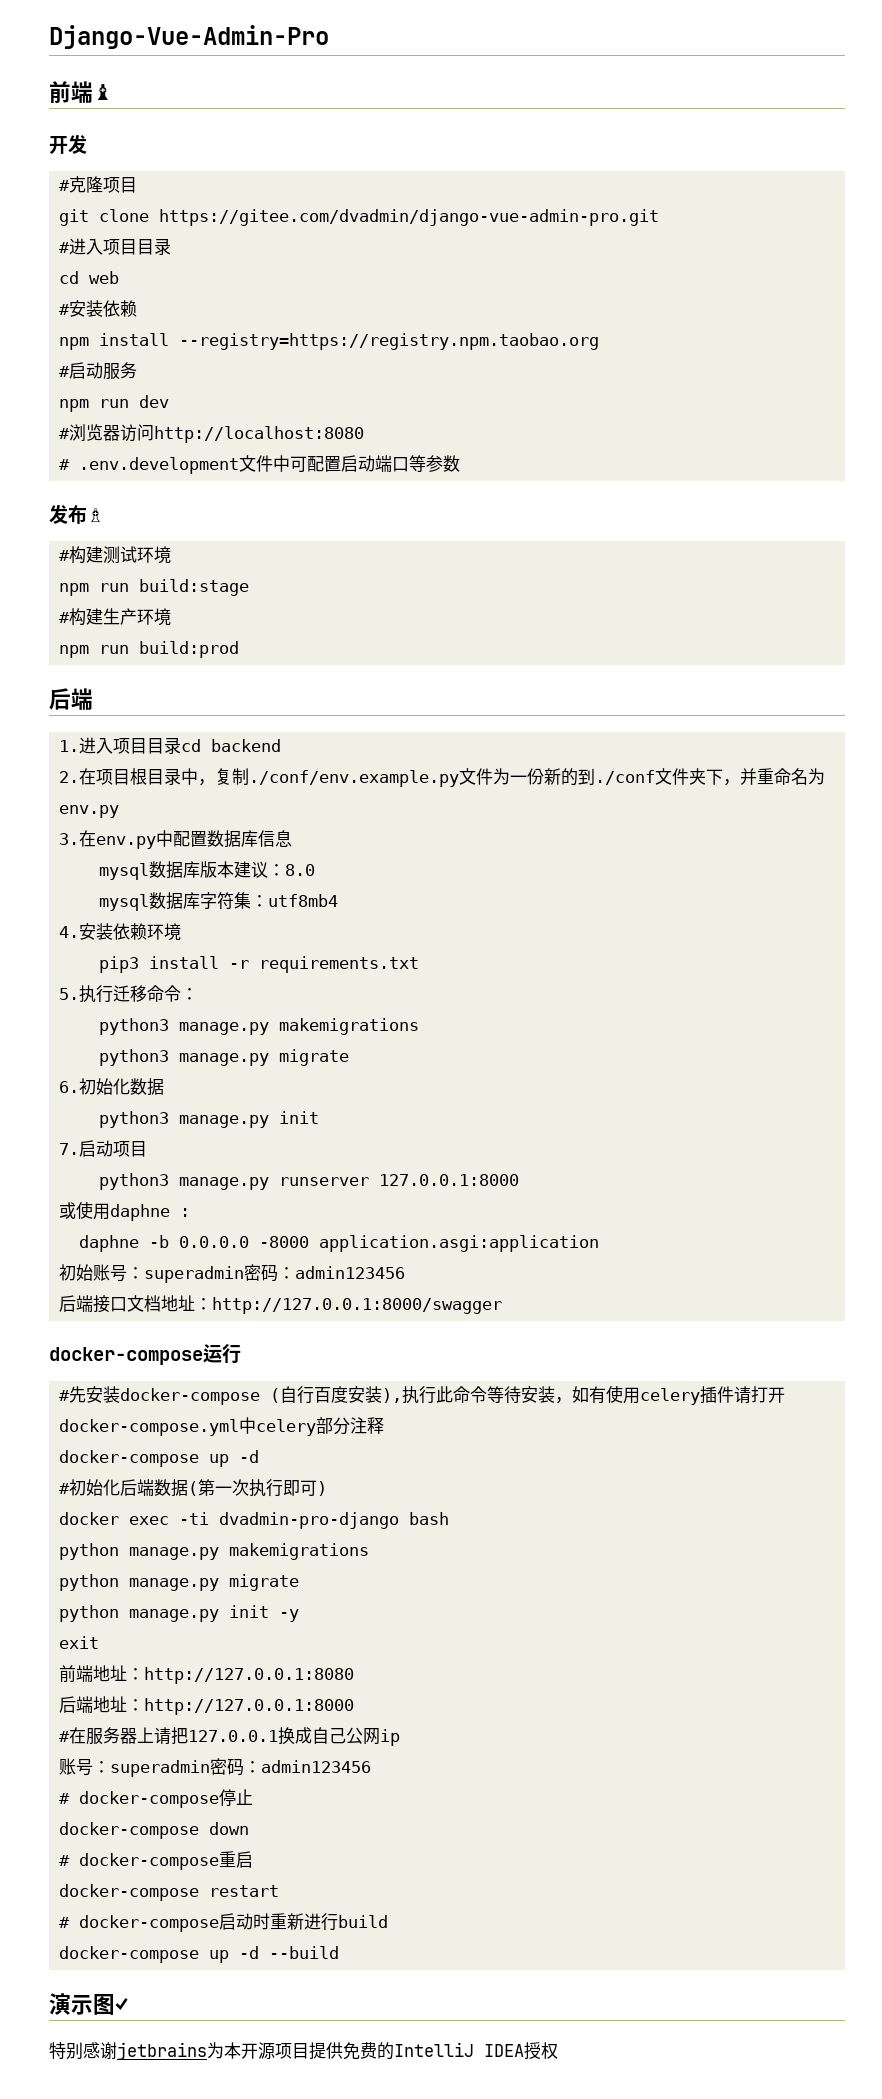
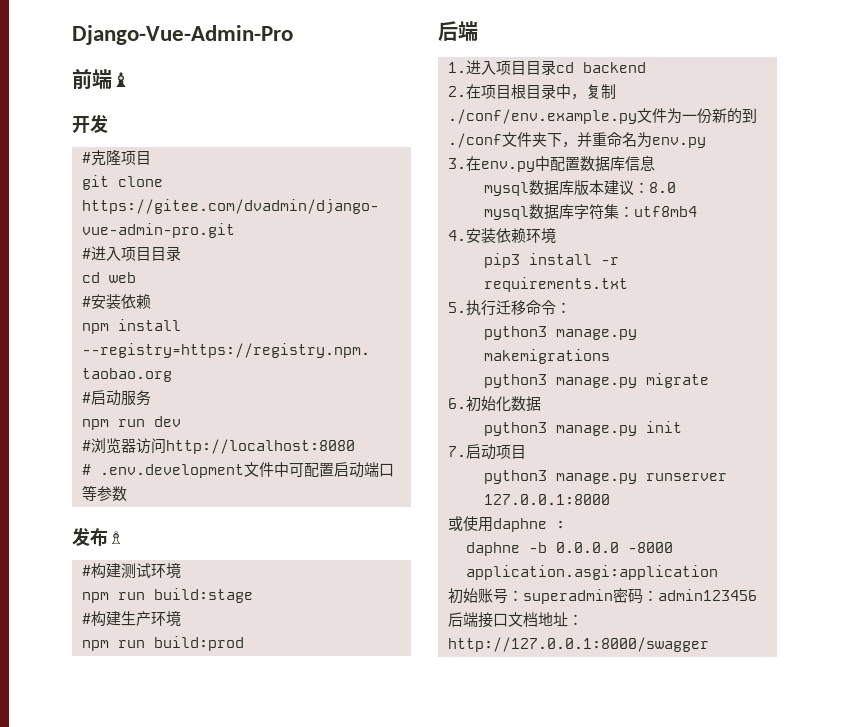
[49,1344,241,1365] [59,1385,786,1405] [59,1417,385,1436] [59,1450,260,1467] [59,1479,328,1497] [59,1512,450,1529] [59,1543,370,1560] [59,1574,300,1591] [59,1605,300,1622] [59,1636,100,1649] [59,1665,355,1684] [59,1696,355,1715] [59,1727,401,1746] [59,1758,372,1777] [59,1789,254,1808] [59,1822,250,1839] [59,1851,254,1870] [59,1884,280,1901] [59,1913,389,1932] [59,1946,340,1963] [49,1993,128,2015] [49,2042,558,2060] // docker-compose运行 // #先安装docker-compose (自行百度安装),执行此命令等待安装，如有使用celery插件请打开docker-compose.yml中celery部分注释 // docker-compose up -d // #初始化后端数据(第一次执行即可) // docker exec -ti dvadmin-pro-django bash // python manage.py makemigrations // python manage.py migrate // python manage.py init -y // exit // 前端地址：http://127.0.0.1:8080 // 后端地址：http://127.0.0.1:8000 // #在服务器上请把127.0.0.1换成自己公网ip // 账号：superadmin密码：admin123456 // # docker-compose停止 // docker-compose down // # docker-compose重启 // docker-compose restart // # docker-compose启动时重新进行build // docker-compose up -d --build // 演示图✓ // 特别感谢jetbrains为本开源项目提供免费的IntelliJ IDEA授权 -> (709, 644) none

